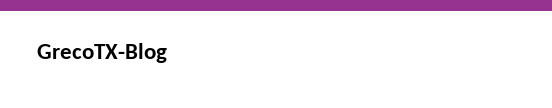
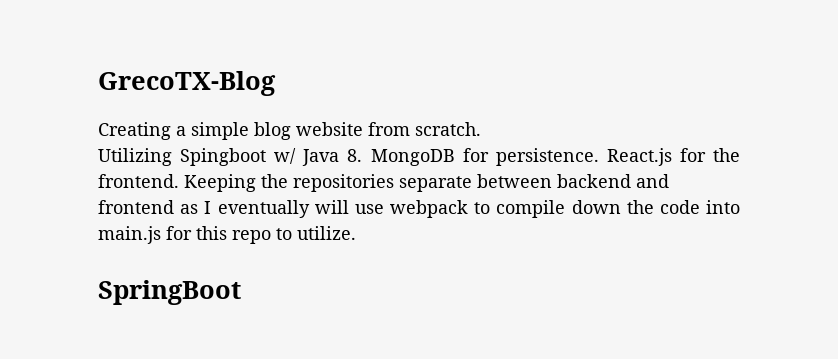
(167, 53) none -> [98,122,481,140] [98,148,741,166] [98,174,669,192] [98,200,740,218] [98,226,356,244] [98,280,241,305] // Creating a simple blog website from scratch. // Utilizing Spingboot w/ Java 8. MongoDB for persistence. React.js for the frontend. Keeping the repositories separate between backend and frontend as I eventually will use webpack to compile down the code into main.js for this repo to utilize. // SpringBoot

